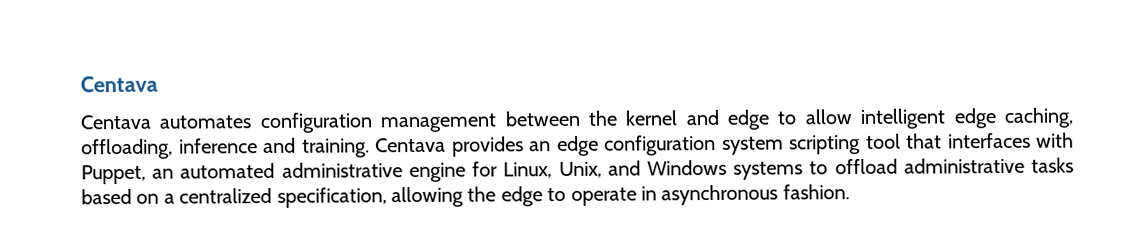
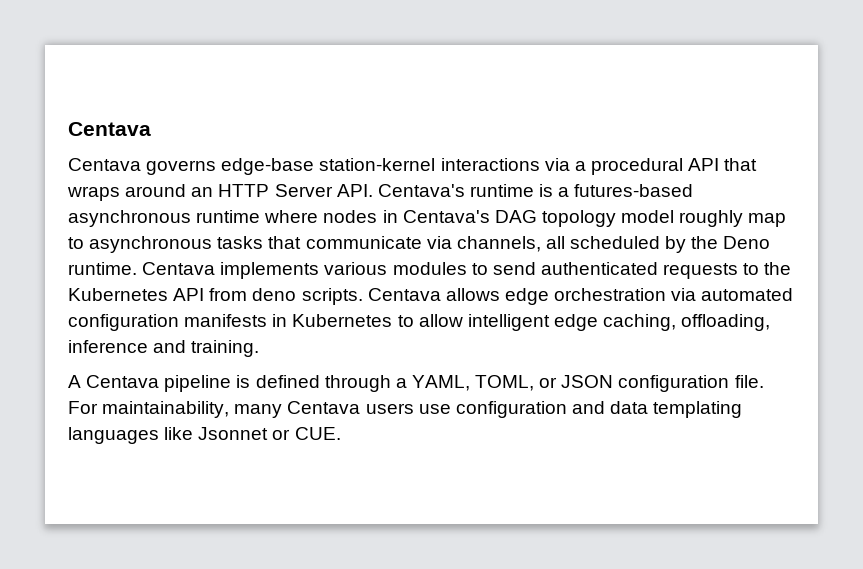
[159,109,771,134] automates configuration management between the kernel and edge -> [146,158,758,175] [67,184,694,201] [68,210,787,227] [68,236,771,253] [68,262,792,279] [68,288,794,305] [68,314,393,331] governs edge-base station-kernel interactions via a procedural API that wraps around an HTTP Server API. Centava's runtime is a futures-based asynchronous runtime where nodes in Centava's DAG topology model roughly map to asynchronous tasks that communicate via channels, all scheduled by the Deno runtime. Centava implements various modules to send authenticated requests to the Kubernetes API from deno scripts. Centava allows edge orchestration via automated configuration manifests in Kubernetes
[375,132,1074,157] [81,157,1074,185] [81,184,850,208] Centava provides an edge configuration system scripting tool that interfaces with Puppet, an automated administrative engine for Linux, Unix, and Windows systems to offload administrative tasks based on a centralized specification, allowing the edge to operate in asynchronous fashion. -> [68,375,764,392] [68,401,743,418] [68,427,341,444] // A Centava pipeline is defined through a YAML, TOML, or JSON configuration file. For maintainability, many Centava users use configuration and data templating languages like Jsonnet or CUE.

